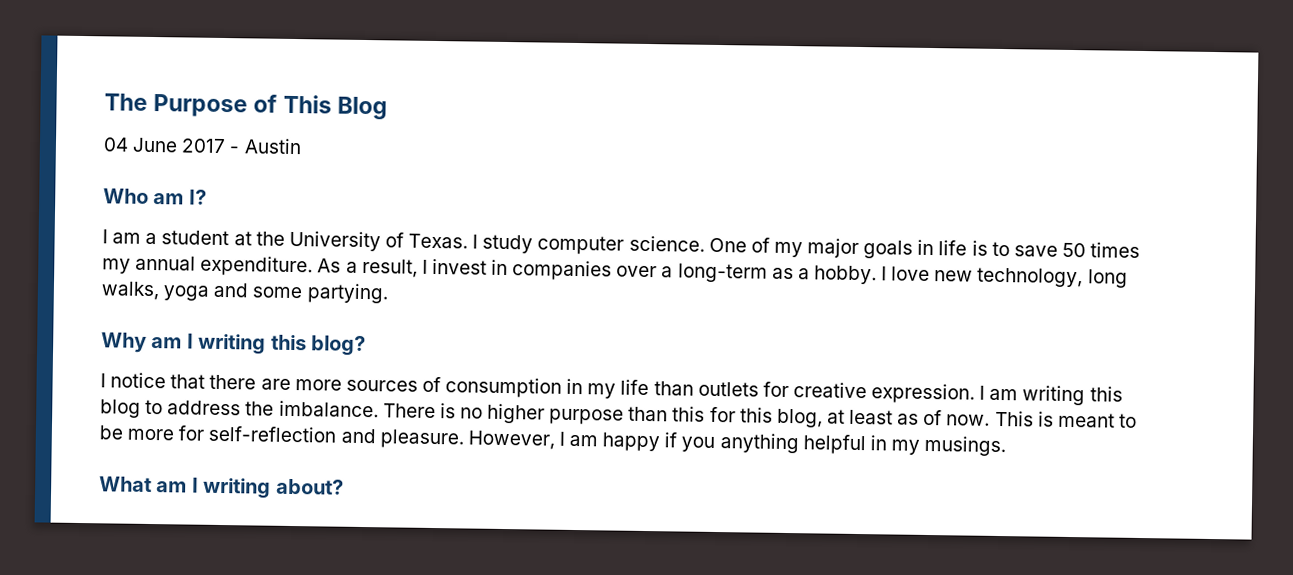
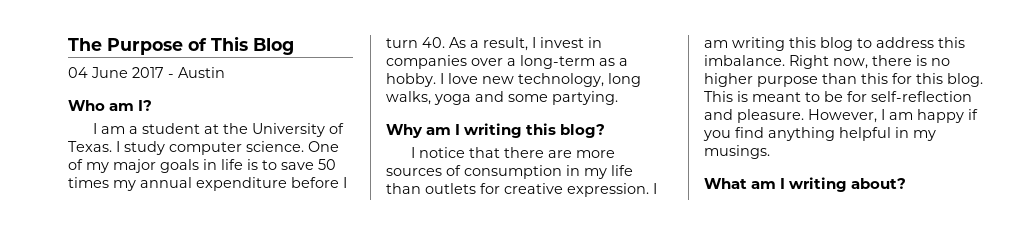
[200,255,314,277] expenditure. -> [196,177,347,191] [386,37,445,48] expenditure before I turn 40.
[245,400,436,419] the imbalance. There -> [938,37,965,48] [704,55,912,69] this imbalance. Right now, there
[776,408,991,428] blog, at least as of now. -> [947,73,983,87] blog.
[127,428,175,441] more -> (843, 96) none
(716, 444) none -> [735,127,764,138] find

